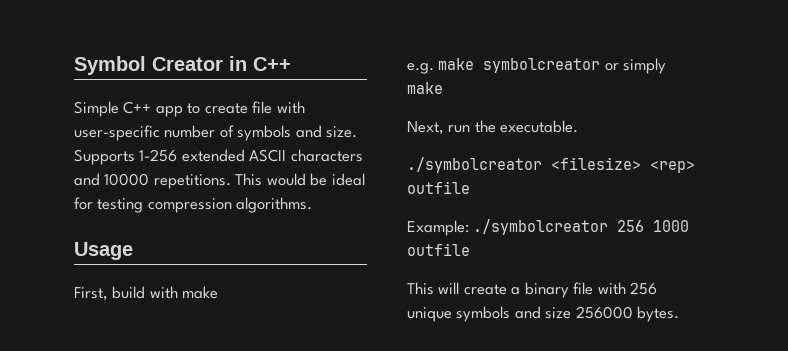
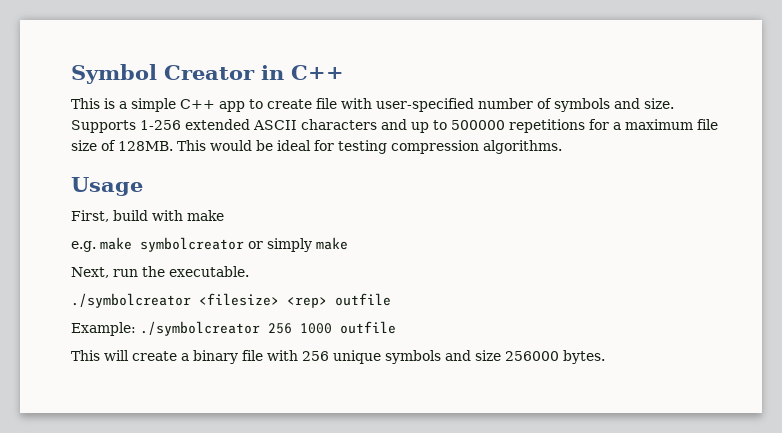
[74,101,119,117] Simple -> [71,98,176,112] This is a simple
[74,125,160,141] user-specific -> [376,98,474,112] user-specified
[104,173,231,189] 10000 repetitions. -> [411,119,718,133] [71,140,173,151] up to 500000 repetitions for a maximum file size of 128MB.

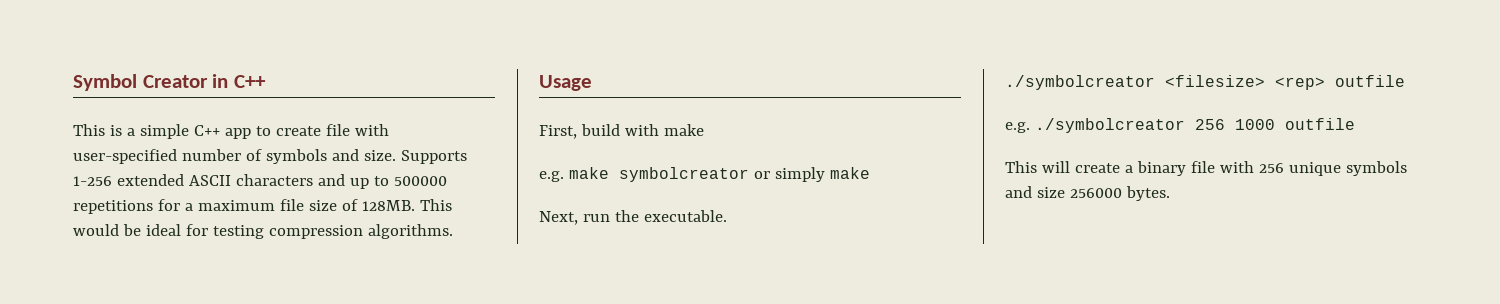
[71,322,136,336] Example: -> [1005,122,1030,133] e.g.

